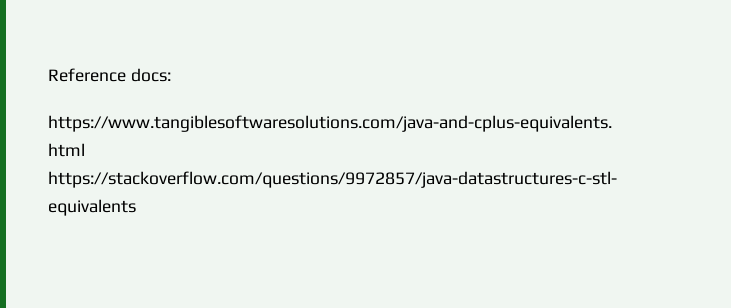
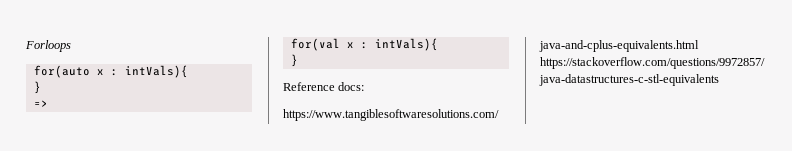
(48, 75) none -> [25,40,71,52] [33,65,188,78] [33,81,41,94] [33,100,48,107] [290,38,438,51] [290,54,298,67] Forloops // for(auto x : intVals){ // } // => // for(val x : intVals){ // } //

